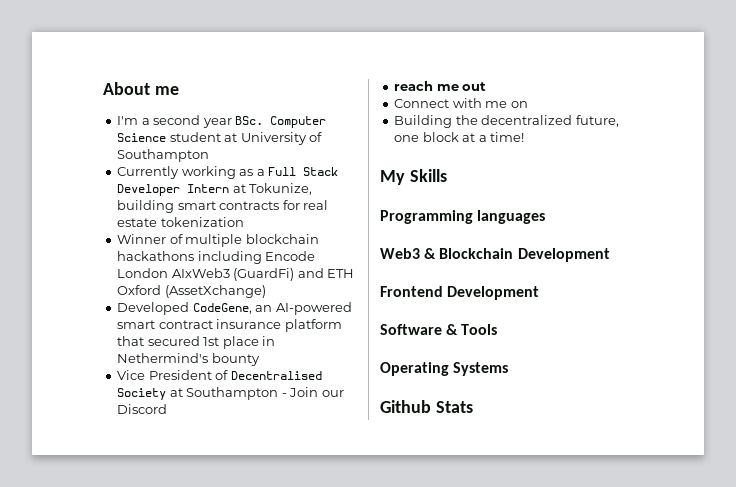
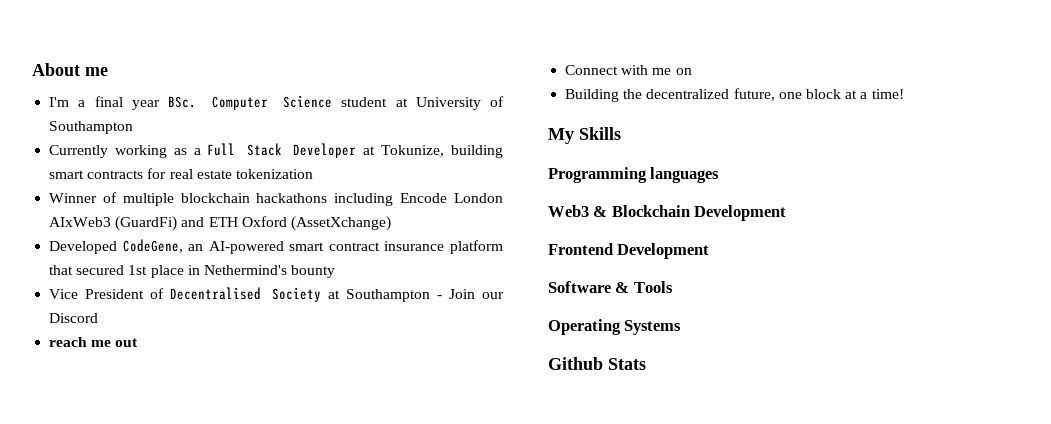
[153,115,201,125] second -> [94,96,123,107] final
[187,184,230,193] Intern -> (357, 150) none

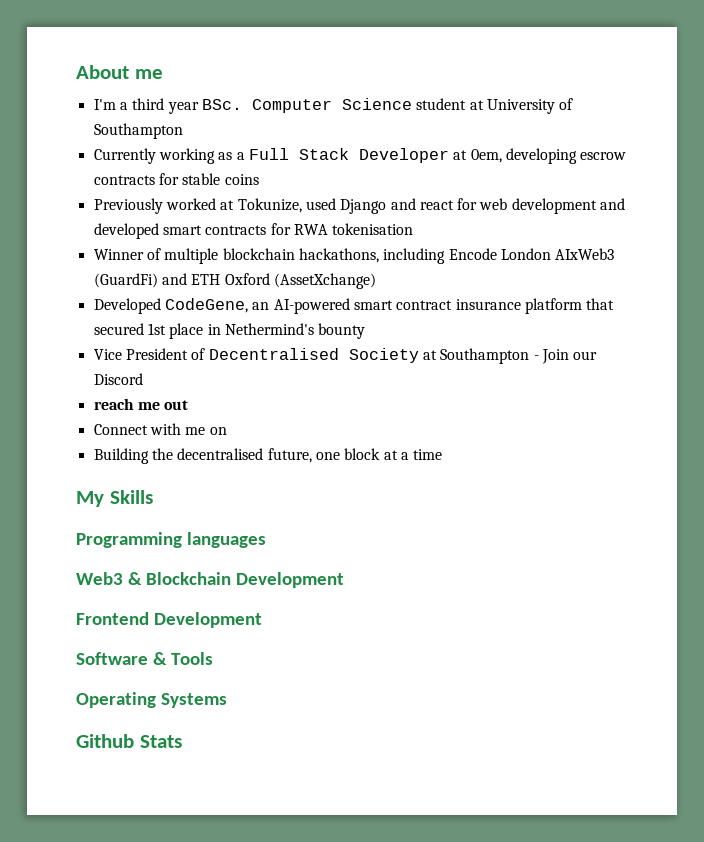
[94,96,123,107] final -> [132,98,165,110] third
[381,145,503,158] [49,168,313,179] Tokunize, building smart contracts for real estate tokenization -> [470,148,627,164] [93,173,259,185] [93,198,626,214] [93,223,414,239] 0em, developing escrow contracts for stable coins // Previously worked at Tokunize, used Django and react for web development and developed smart contracts for RWA tokenisation
[256,193,328,203] hackathons -> [298,248,379,263] hackathons,
[646,89,730,99] decentralized -> [177,448,264,460] decentralised
[871,89,904,99] time! -> [413,449,443,460] time

